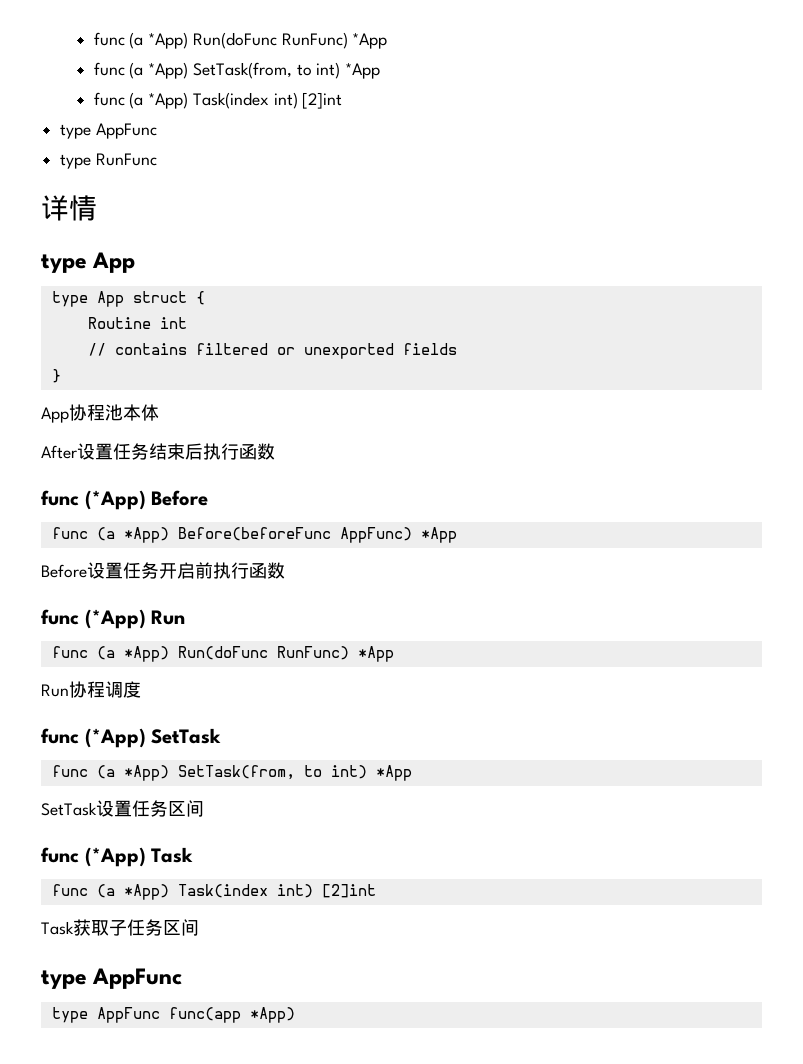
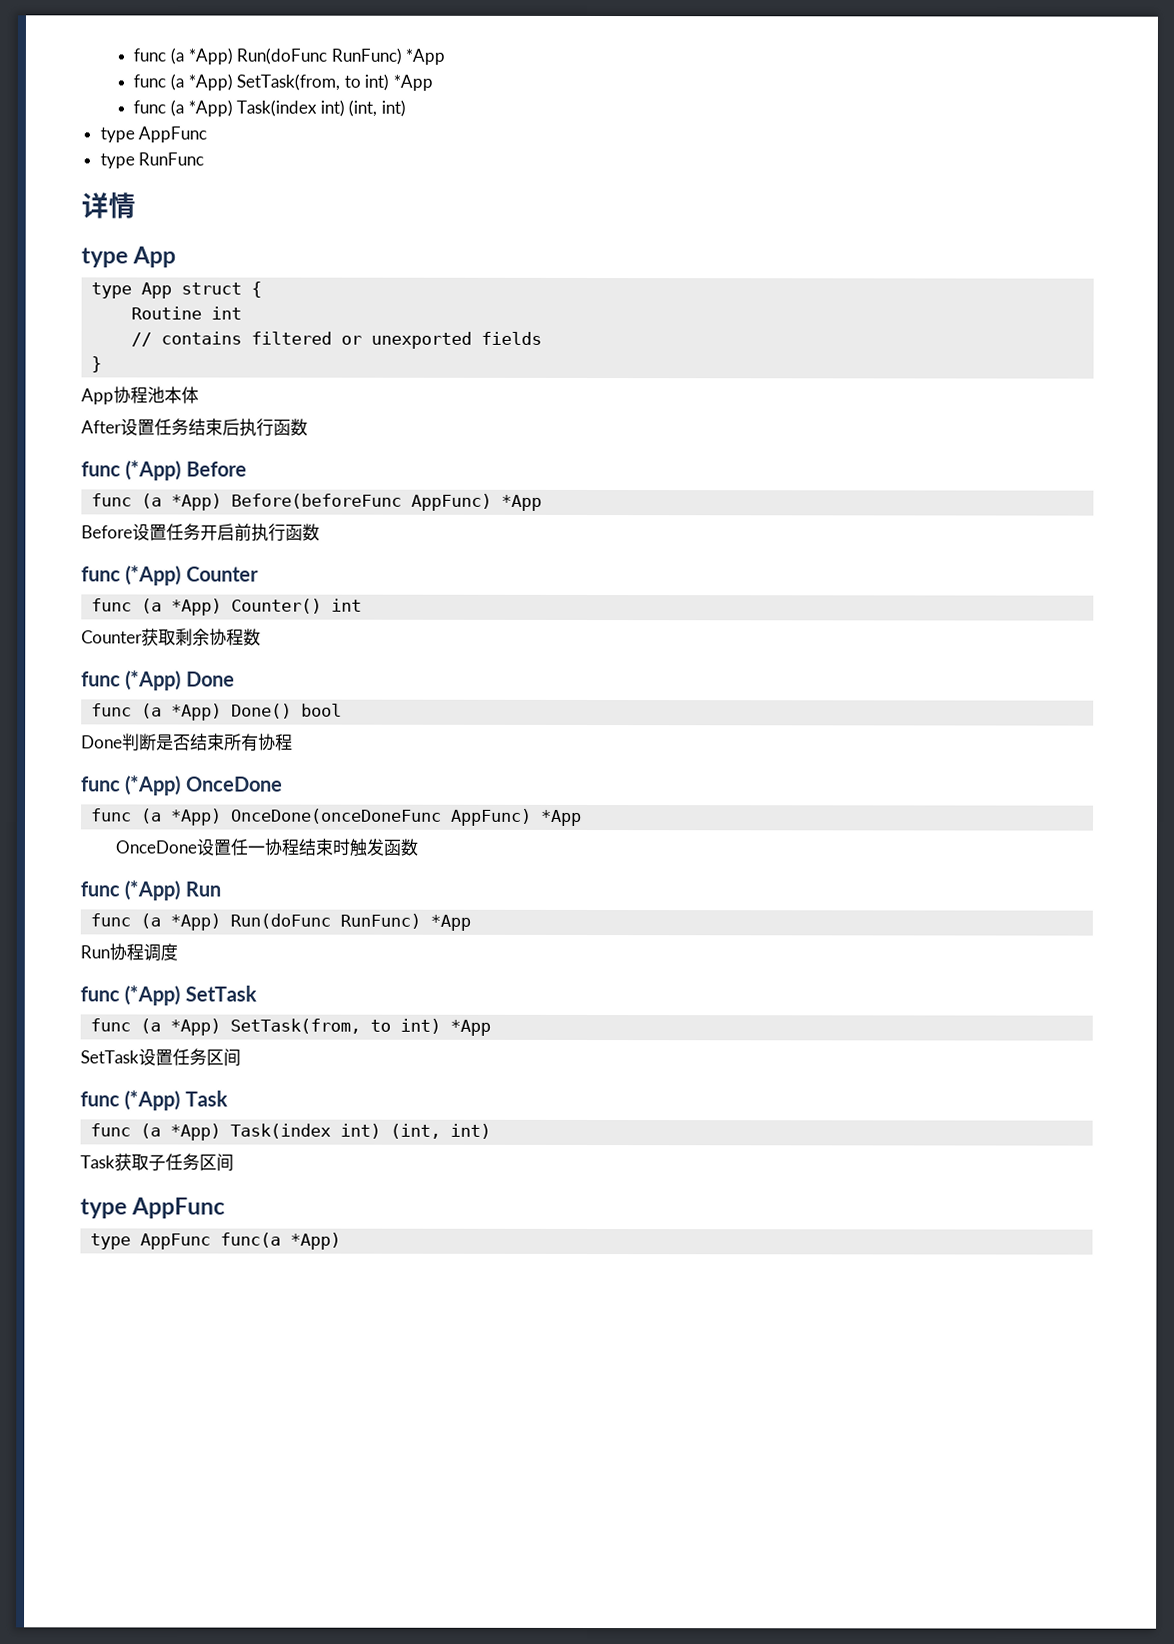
[302,92,343,109] [2]int -> [348,99,406,117] (int, int)
(285, 570) none -> [81,565,259,586] [91,598,363,616] [81,628,261,647] [81,670,235,691] [91,703,343,721] [81,733,293,752] [81,775,283,796] [91,808,583,826] [114,838,418,857] // func (*App) Counter // func (a *App) Counter() int // Counter获取剩余协程数 // func (*App) Done // func (a *App) Done() bool // Done判断是否结束所有协程 // func (*App) OnceDone // func (a *App) OnceDone(onceDoneFunc AppFunc) *App // OnceDone设置任一协程结束时触发函数
[321,884,376,898] [2]int -> [390,1123,492,1139] (int, int)
[168,1007,241,1023] func(app -> [220,1232,282,1248] func(a

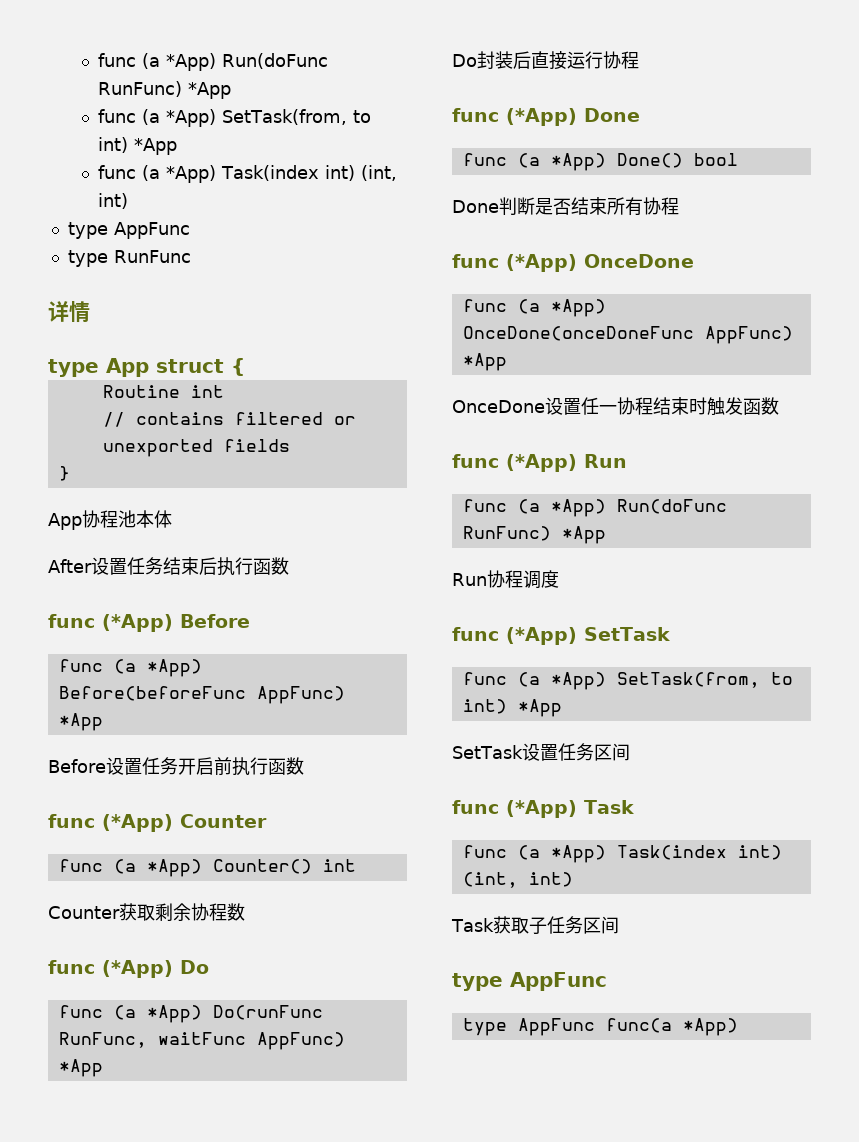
[91,282,173,299] // type App -> (149, 367) none
(261, 637) none -> [48,960,209,978] [58,1005,323,1023] [58,1032,345,1050] [58,1059,103,1077] [452,51,639,70] // func (*App) Do // func (a *App) Do(runFunc RunFunc, waitFunc AppFunc) *App // Do封装后直接运行协程

